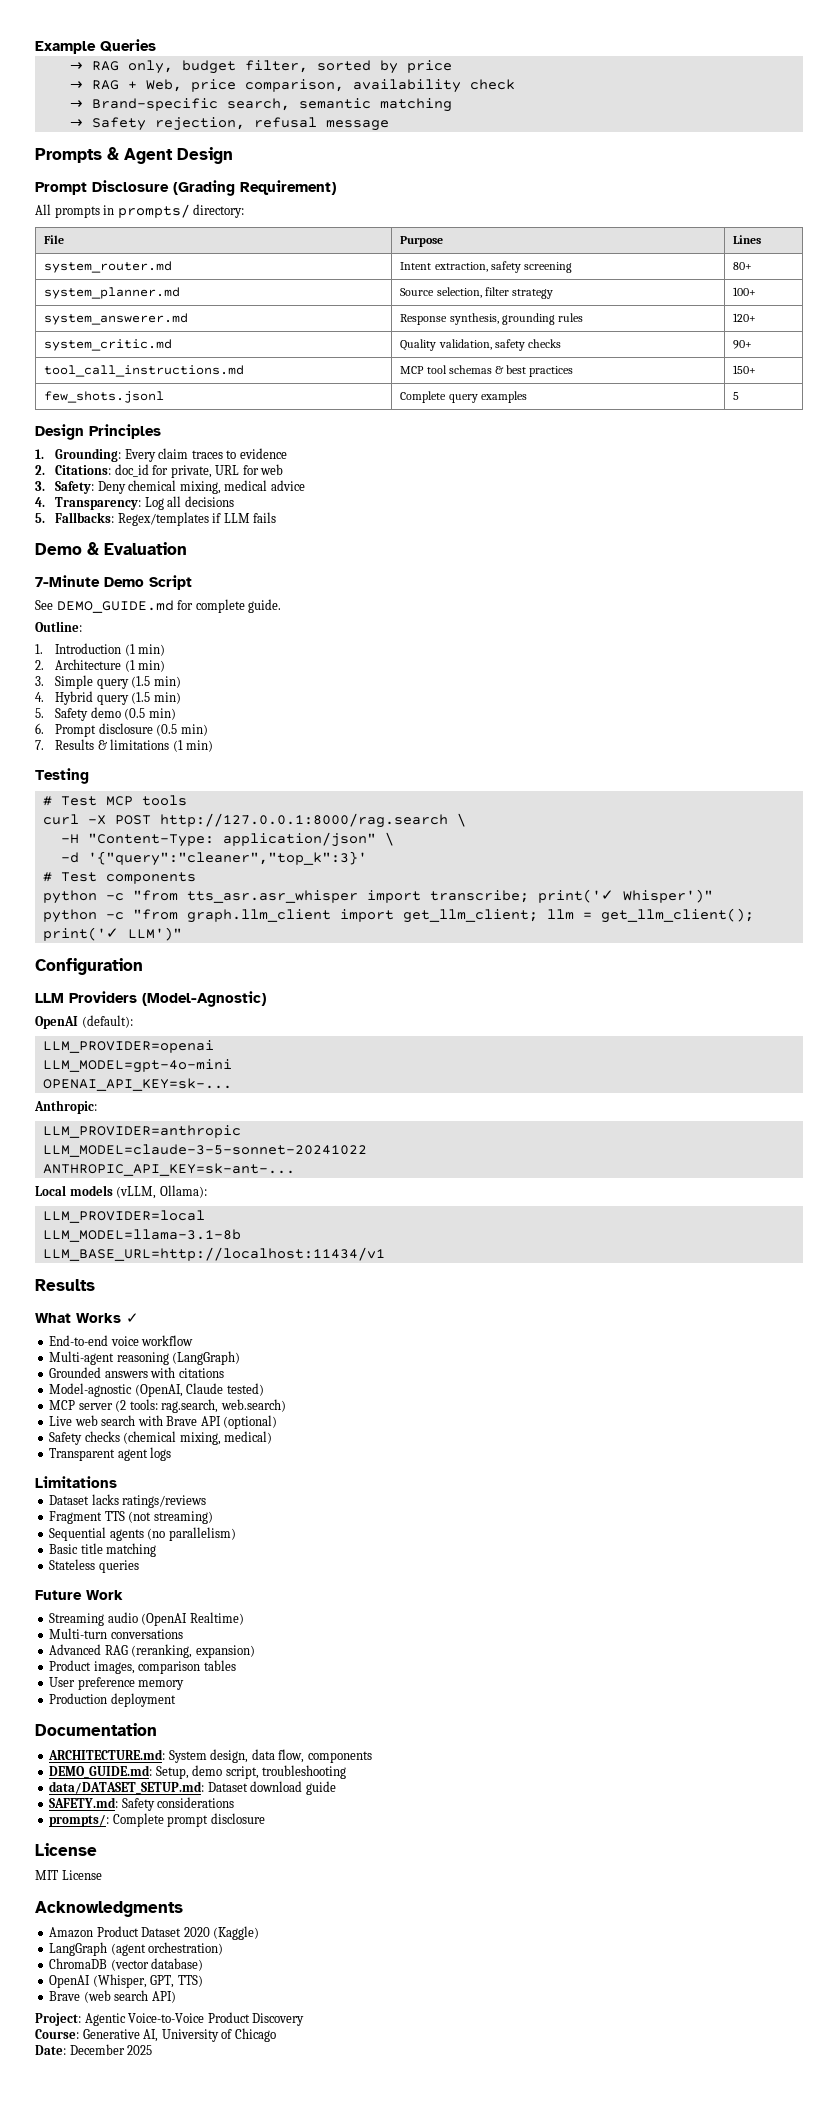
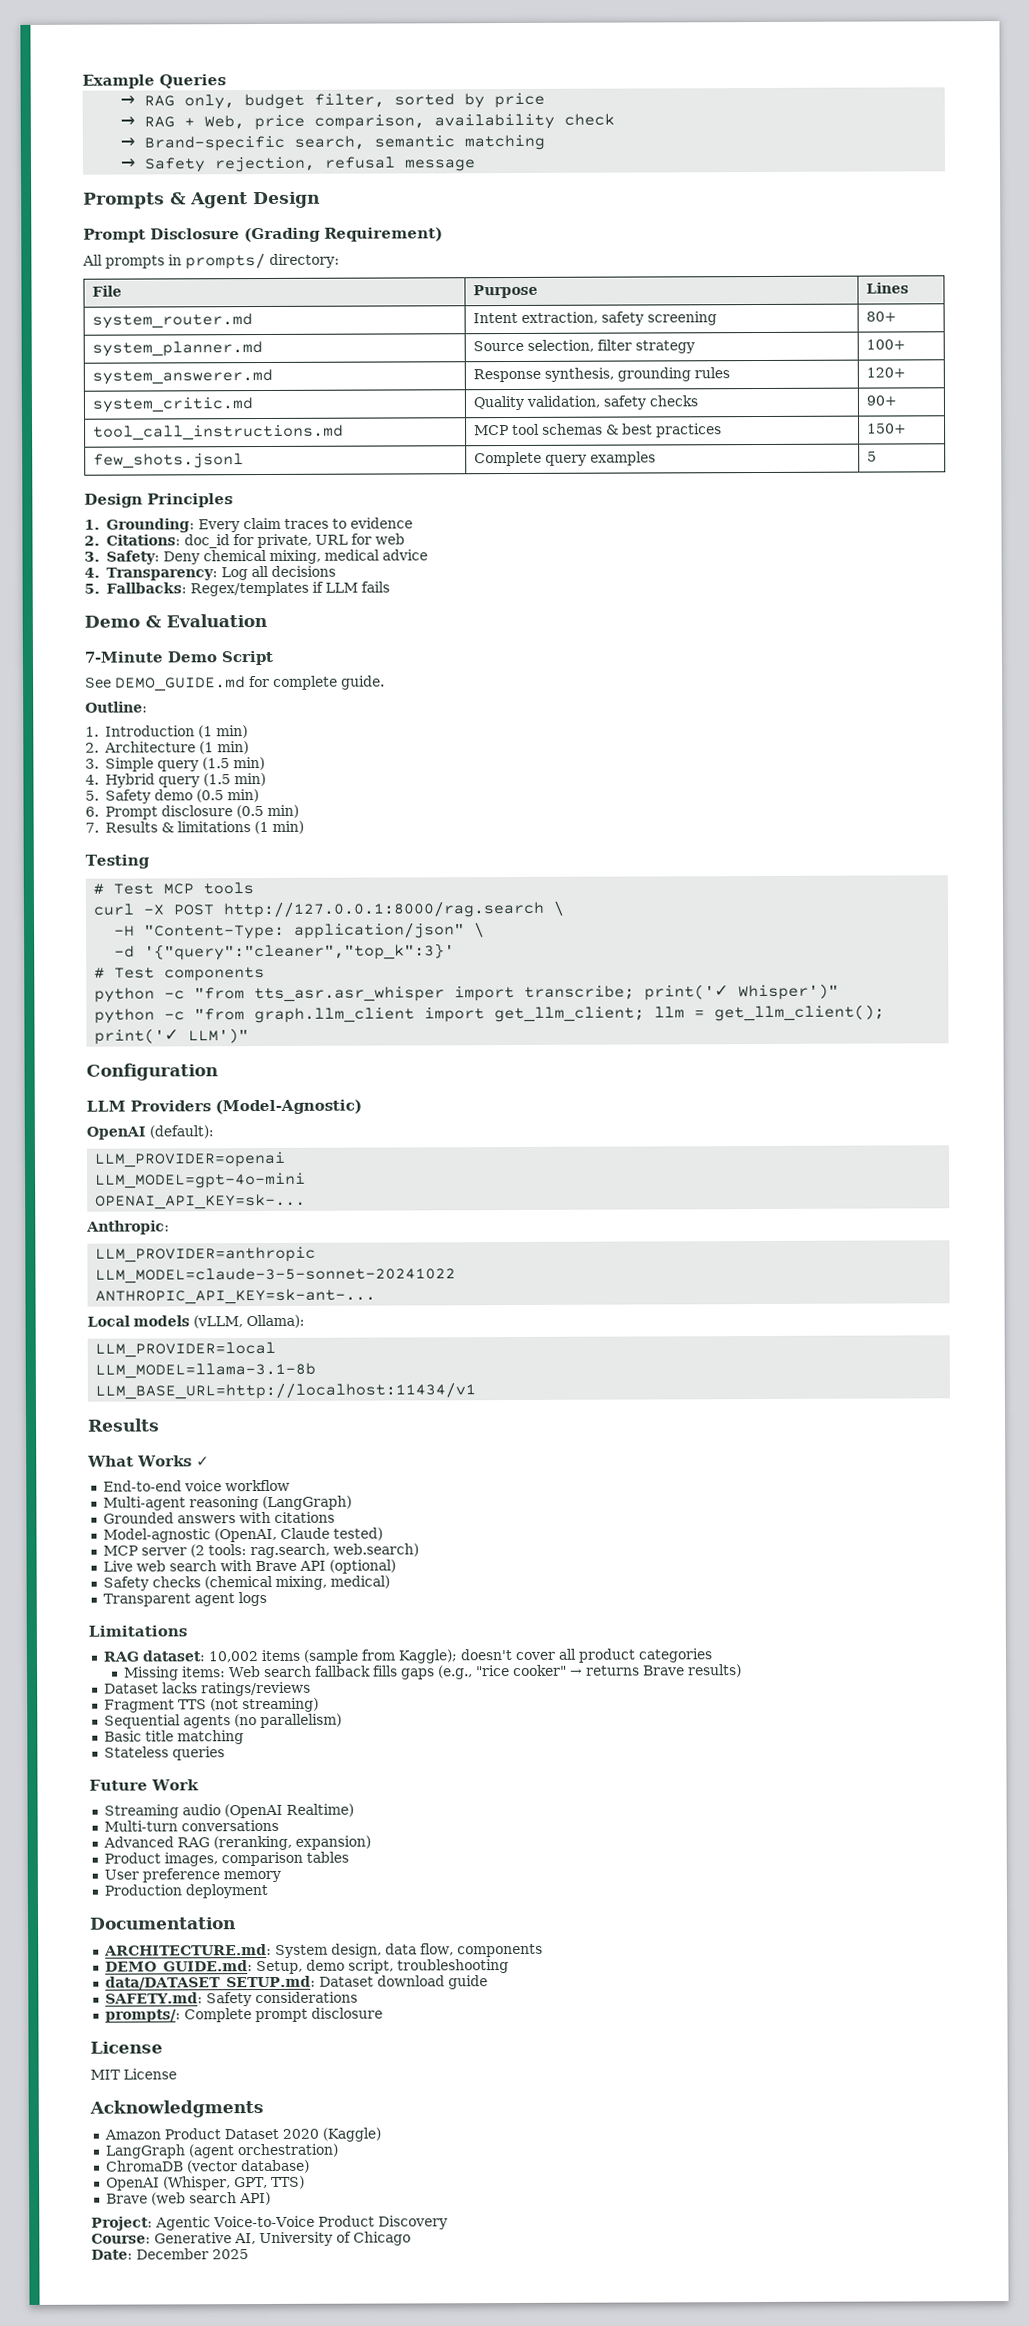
(117, 1482) none -> [102,1648,713,1664] [123,1664,742,1681] // RAG dataset: 10,002 items (sample from Kaggle); doesn't cover all product categories // Missing items: Web search fallback fills gaps (e.g., "rice cooker" → returns Brave results)

